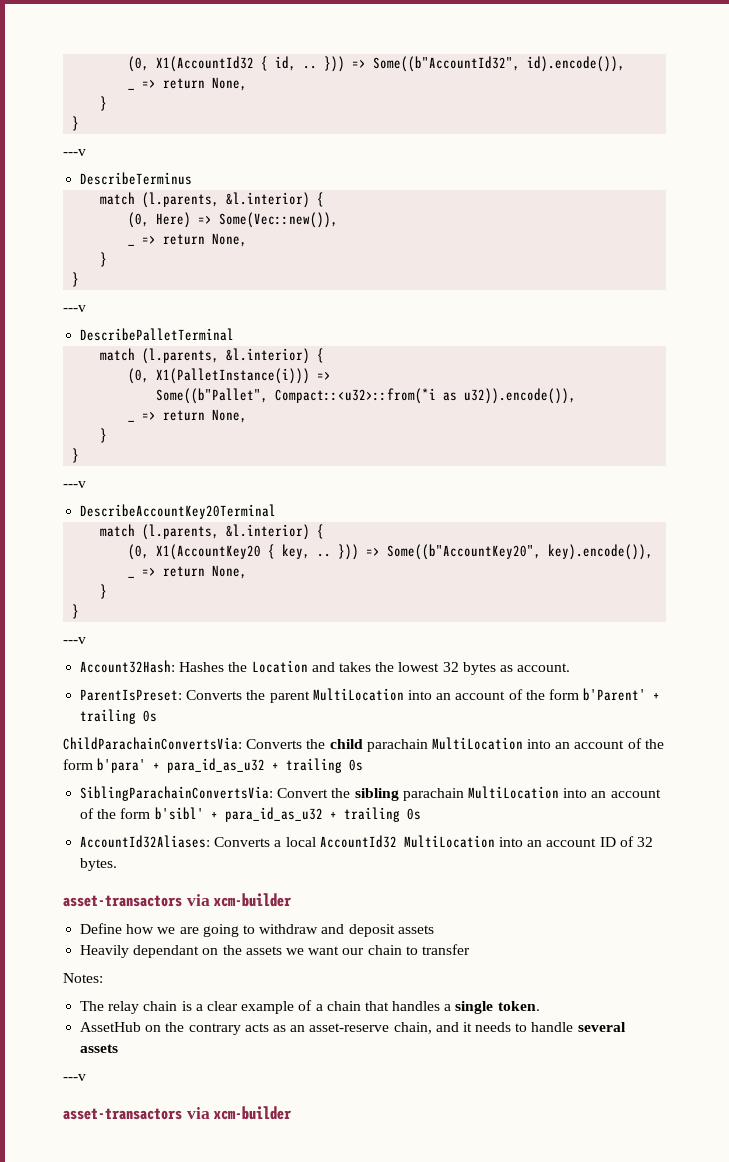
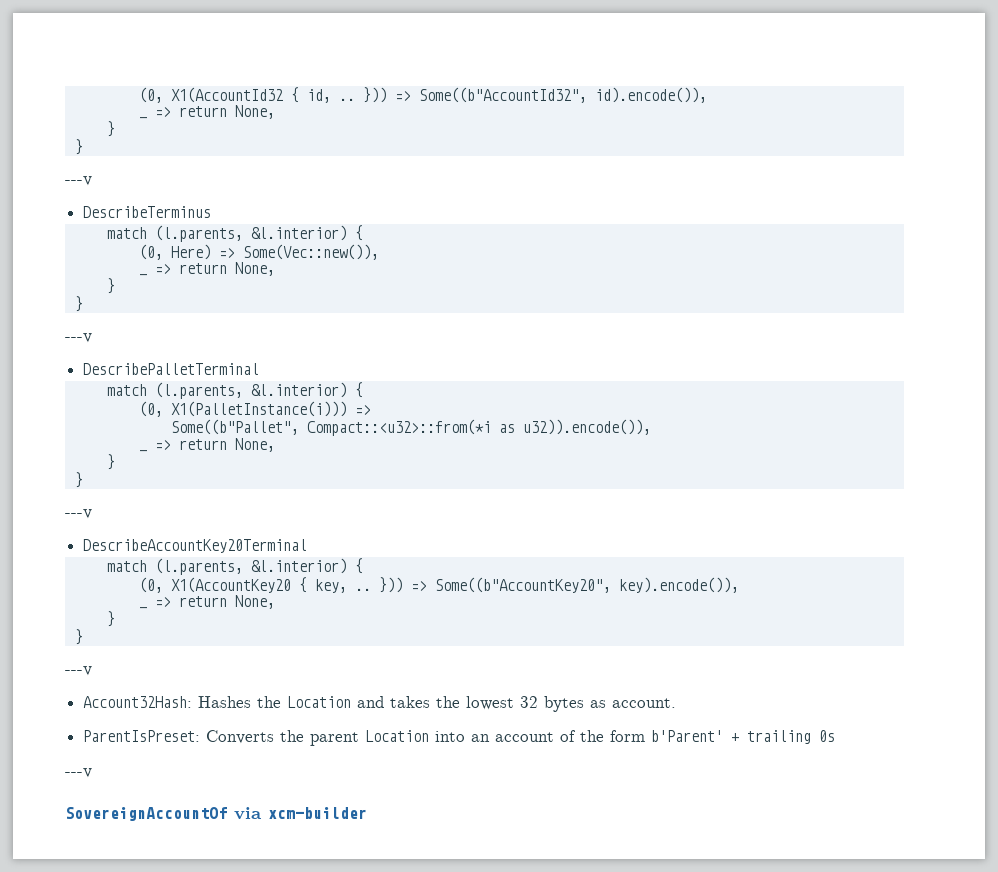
[312,688,404,701] MultiLocation -> [365,730,430,742] Location
[63,737,664,752] [63,758,364,773] [80,786,661,801] [80,807,421,822] [80,835,653,848] [80,858,118,871] [63,893,293,907] [80,923,434,937] [80,944,470,958] [63,973,103,983] [80,1000,540,1014] [80,1022,626,1035] [80,1044,119,1053] [63,1074,86,1081] [63,1108,182,1120] ChildParachainConvertsVia: Converts the child parachain MultiLocation into an account of the form b'para' + para_id_as_u32 + trailing 0s // SiblingParachainConvertsVia: Convert the sibling parachain MultiLocation into an account of the form b'sibl' + para_id_as_u32 + trailing 0s // AccountId32Aliases: Converts a local AccountId32 MultiLocation into an account ID of 32 bytes. // asset-transactors via xcm-builder // Define how we are going to withdraw and deposit assets // Heavily dependant on the assets we want our chain to transfer // Notes: // The relay chain is a clear example of a chain that handles a single token. // AssetHub on the contrary acts as an asset-reserve chain, and it needs to handle several assets // ---v // asset-transactors -> [65,768,92,778] [65,807,227,821] ---v // SovereignAccountOf

